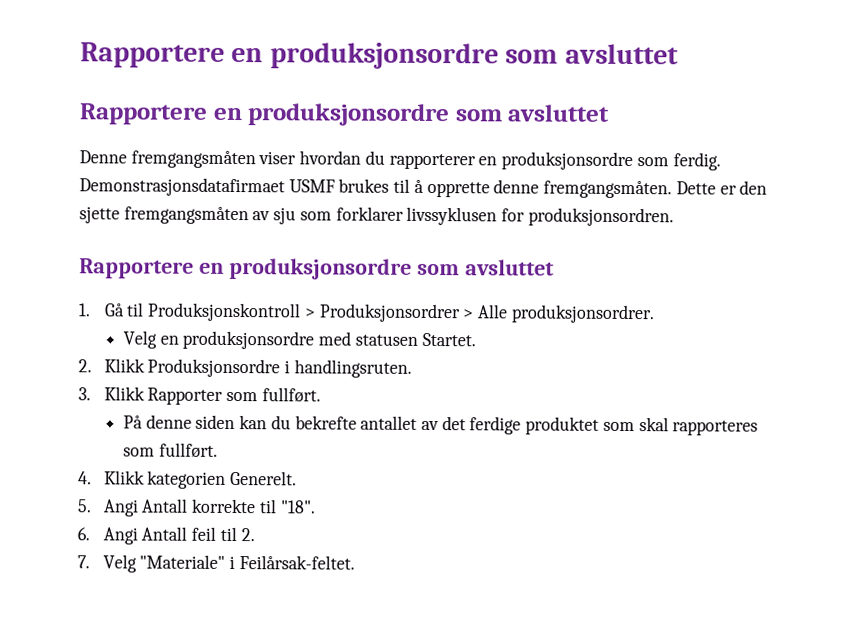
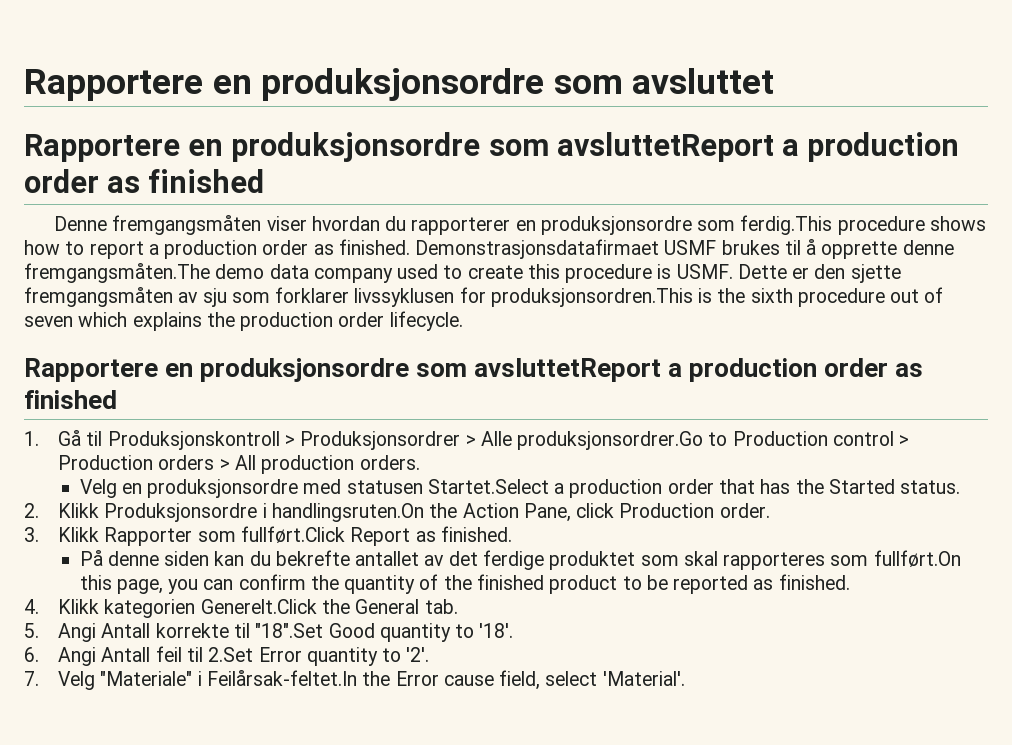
[507,104,611,122] avsluttet -> [556,132,960,162] [24,169,265,193] avsluttetReport a production order as finished
[672,152,721,171] ferdig. -> [740,215,987,235] [24,239,410,259] ferdig.This procedure shows how to report a production order as finished.
[543,180,673,199] fremgangsmåten. -> [24,263,733,283] fremgangsmåten.The demo data company used to create this procedure is USMF.
[527,207,674,227] [79,257,554,280] produksjonsordren. // Rapportere en produksjonsordre som avsluttet -> [490,287,944,307] [24,311,463,331] [24,358,924,382] [24,390,117,409] produksjonsordren.This is the sixth procedure out of seven which explains the production order lifecycle. // Rapportere en produksjonsordre som avsluttetReport a production order as finished
[510,304,655,324] produksjonsordrer. -> [517,431,910,450] [58,455,420,474] produksjonsordrer.Go to Production control > Production orders > All production orders.
[421,332,476,347] [78,358,412,378] Startet. // 2. Klikk Produksjonsordre i handlingsruten. -> [427,479,961,498] [24,503,770,522] Startet.Select a production order that has the Started status. // 2. Klikk Produksjonsordre i handlingsruten.On the Action Pane, click Production order.
[261,387,321,403] fullført. -> [240,526,512,546] fullført.Click Report as finished.
[158,442,218,458] fullført. -> [873,550,961,567] [79,574,850,594] fullført.On this page, you can confirm the quantity of the finished product to be reported as finished.
[230,470,298,486] Generelt. -> [200,599,458,614] Generelt.Click the General tab.
[279,500,316,514] "18". -> [255,623,514,642] "18".Set Good quantity to '18'.
[240,528,255,542] 2. -> [208,647,430,666] 2.Set Error quantity to '2'.
[238,555,355,570] Feilårsak-feltet. -> [206,670,685,690] Feilårsak-feltet.In the Error cause field, select 'Material'.

